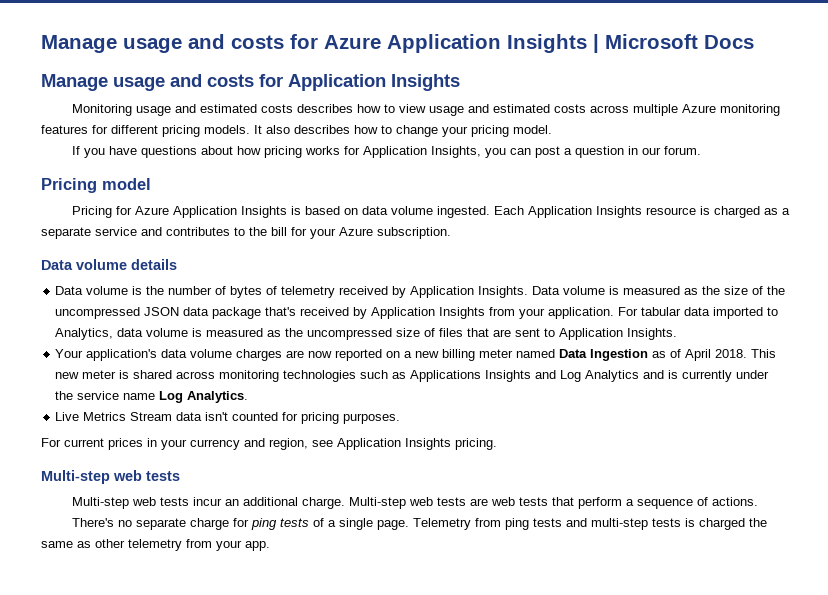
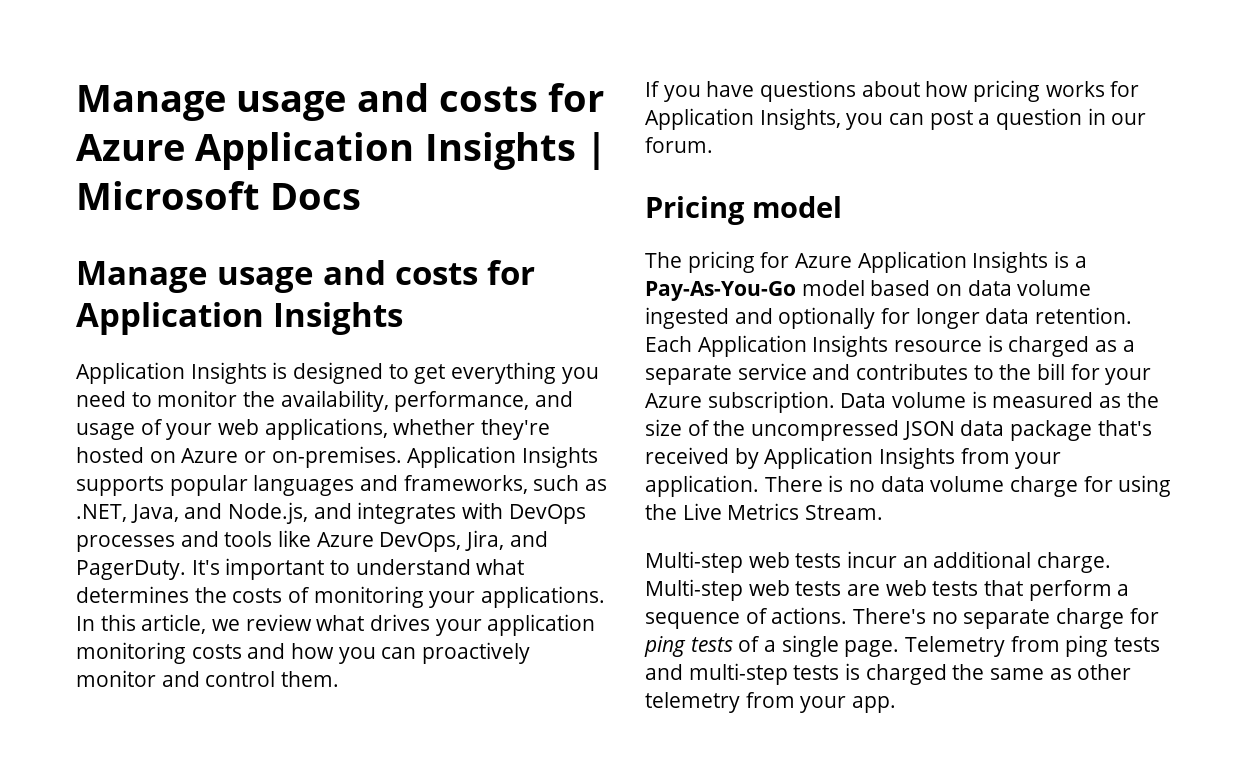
[71,104,780,116] [41,125,552,137] Monitoring usage and estimated costs describes how to view usage and estimated costs across multiple Azure monitoring features for different pricing models. It also describes how to change your pricing model. -> [76,362,599,384] [76,390,574,412] [76,418,551,440] [76,446,599,468] [76,475,608,496] [76,502,586,524] [76,530,548,552] [76,558,525,580] [76,586,606,608] [76,614,596,636] [76,642,531,664] [76,670,340,687] Application Insights is designed to get everything you need to monitor the availability, performance, and usage of your web applications, whether they're hosted on Azure or on-premises. Application Insights supports popular languages and frameworks, such as .NET, Java, and Node.js, and integrates with DevOps processes and tools like Azure DevOps, Jira, and PagerDuty. It's important to understand what determines the costs of monitoring your applications. In this article, we review what drives your application monitoring costs and how you can proactively monitor and control them.
[71,206,112,218] Pricing -> [645,251,755,273] The pricing
(301, 210) none -> [1074,256,1087,268] [645,280,865,301] a Pay-As-You-Go model
[436,206,490,218] ingested. -> [645,307,1133,329] ingested and optionally for longer data retention.
[41,259,177,270] [55,286,529,298] // Data volume details // Data volume is the number of bytes of telemetry received by Application Insights. -> (835, 402) none
[618,307,779,319] [55,328,678,340] [55,349,777,361] [55,370,770,382] [55,391,249,403] [55,412,401,424] [41,438,497,450] [41,470,180,484] For tabular data imported to Analytics, data volume is measured as the uncompressed size of files that are sent to Application Insights. // Your application's data volume charges are now reported on a new billing meter named Data Ingestion as of April 2018. This new meter is shared across monitoring technologies such as Applications Insights and Log Analytics and is currently under the service name Log Analytics. // Live Metrics Stream data isn't counted for pricing purposes. // For current prices in your currency and region, see Application Insights pricing. // Multi-step web tests -> [764,475,1172,497] [645,503,884,520] There is no data volume charge for using the Live Metrics Stream.
(758, 501) // -> (848, 615) none

